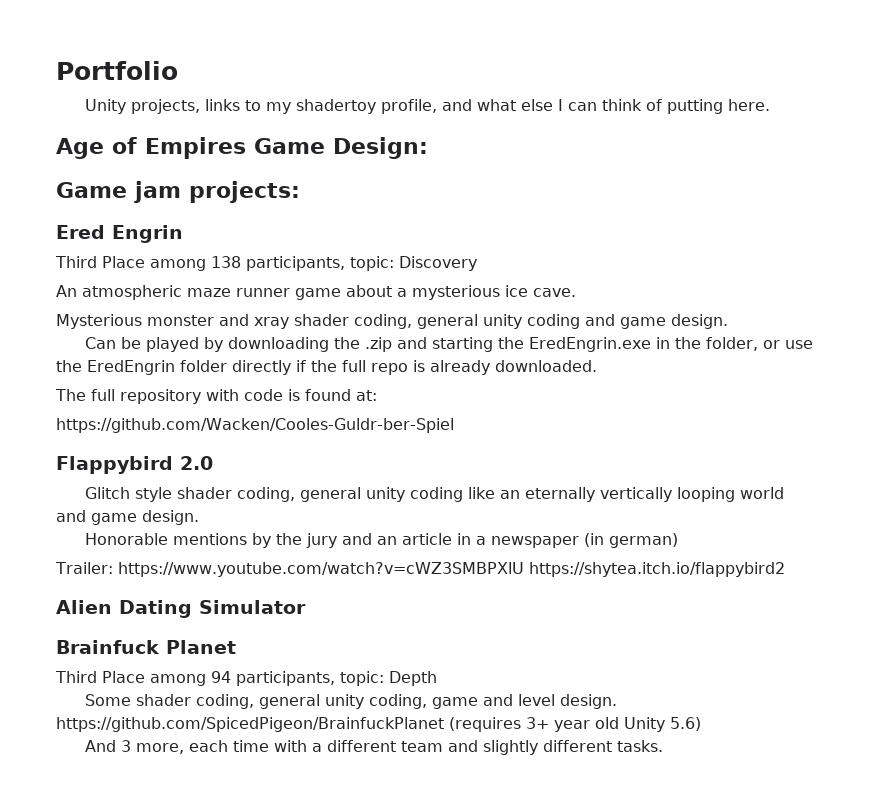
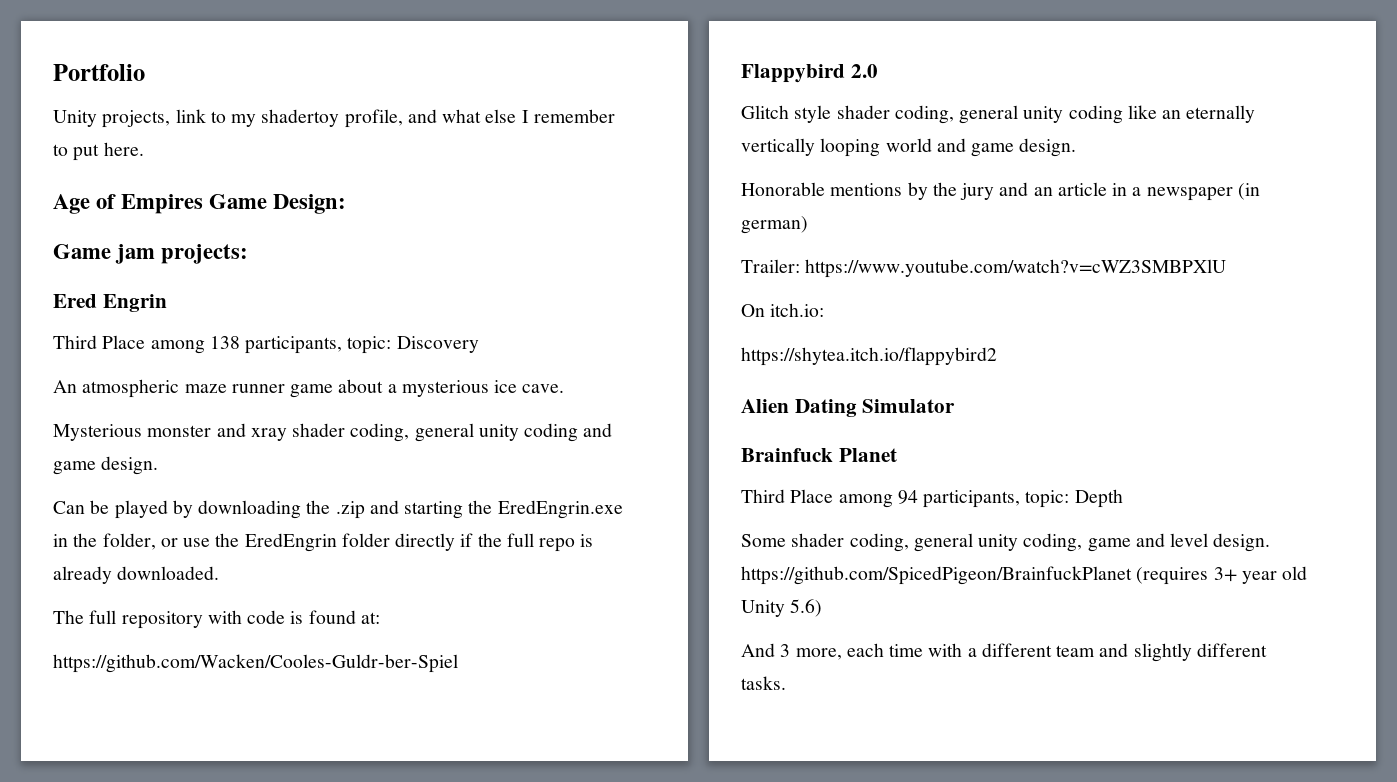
[204,99,240,111] links -> [175,109,206,123] link
[567,99,723,114] can think of putting -> [533,109,615,123] [53,144,100,161] remember to put
(524, 569) none -> [741,303,825,317] // On itch.io: //

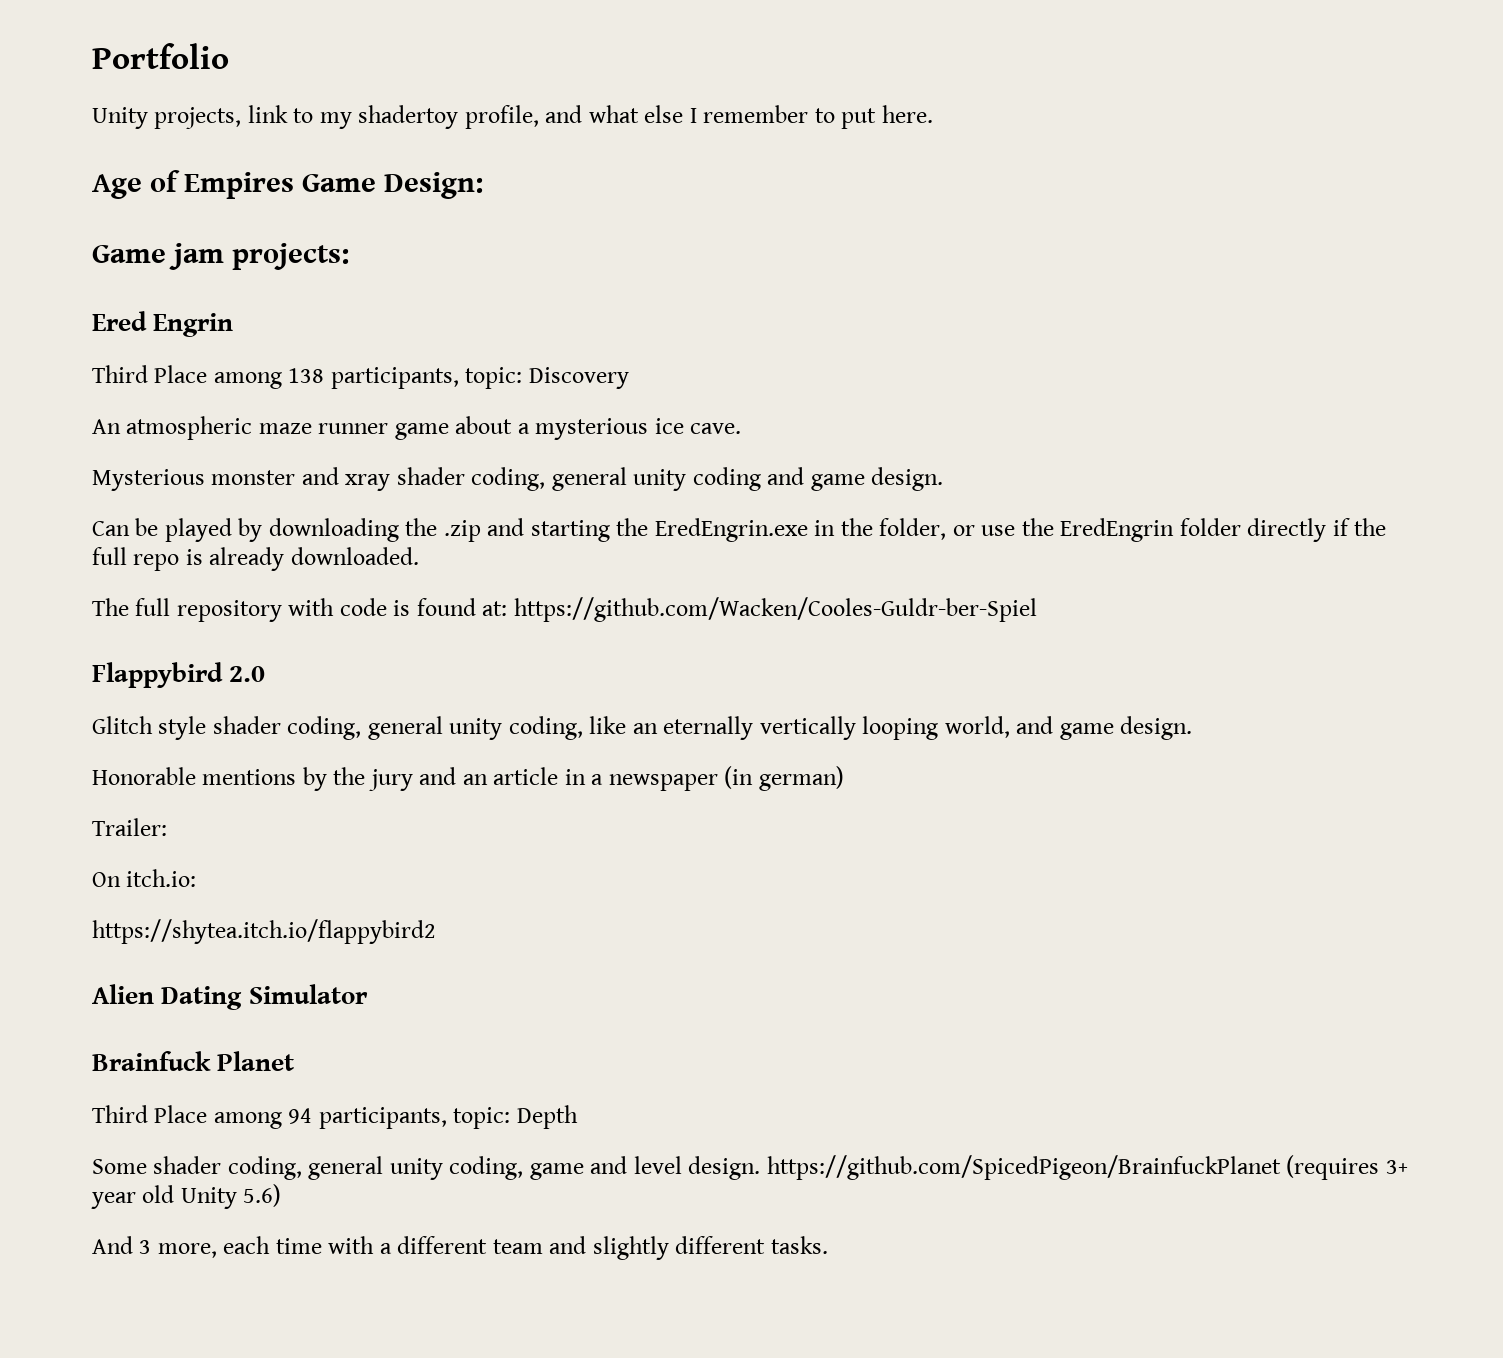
(380, 618) // -> (508, 608) none
[1068,105,1123,124] coding -> [508,716,583,740] coding,
[885,138,932,152] world -> [944,716,1010,738] world,
[805,259,1227,278] https://www.youtube.com/watch?v=cWZ3SMBPXlU -> (167, 827) none

